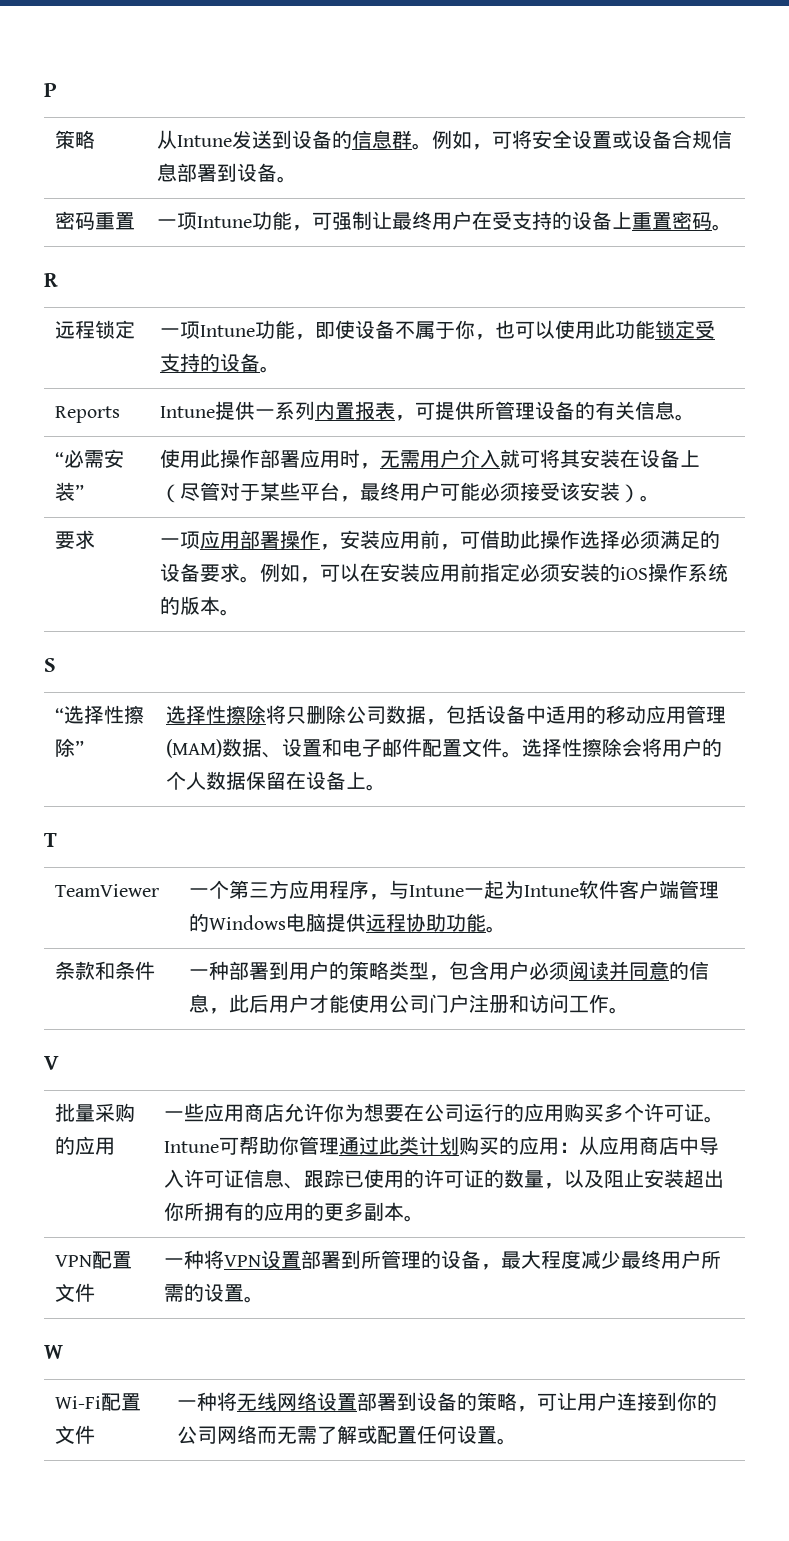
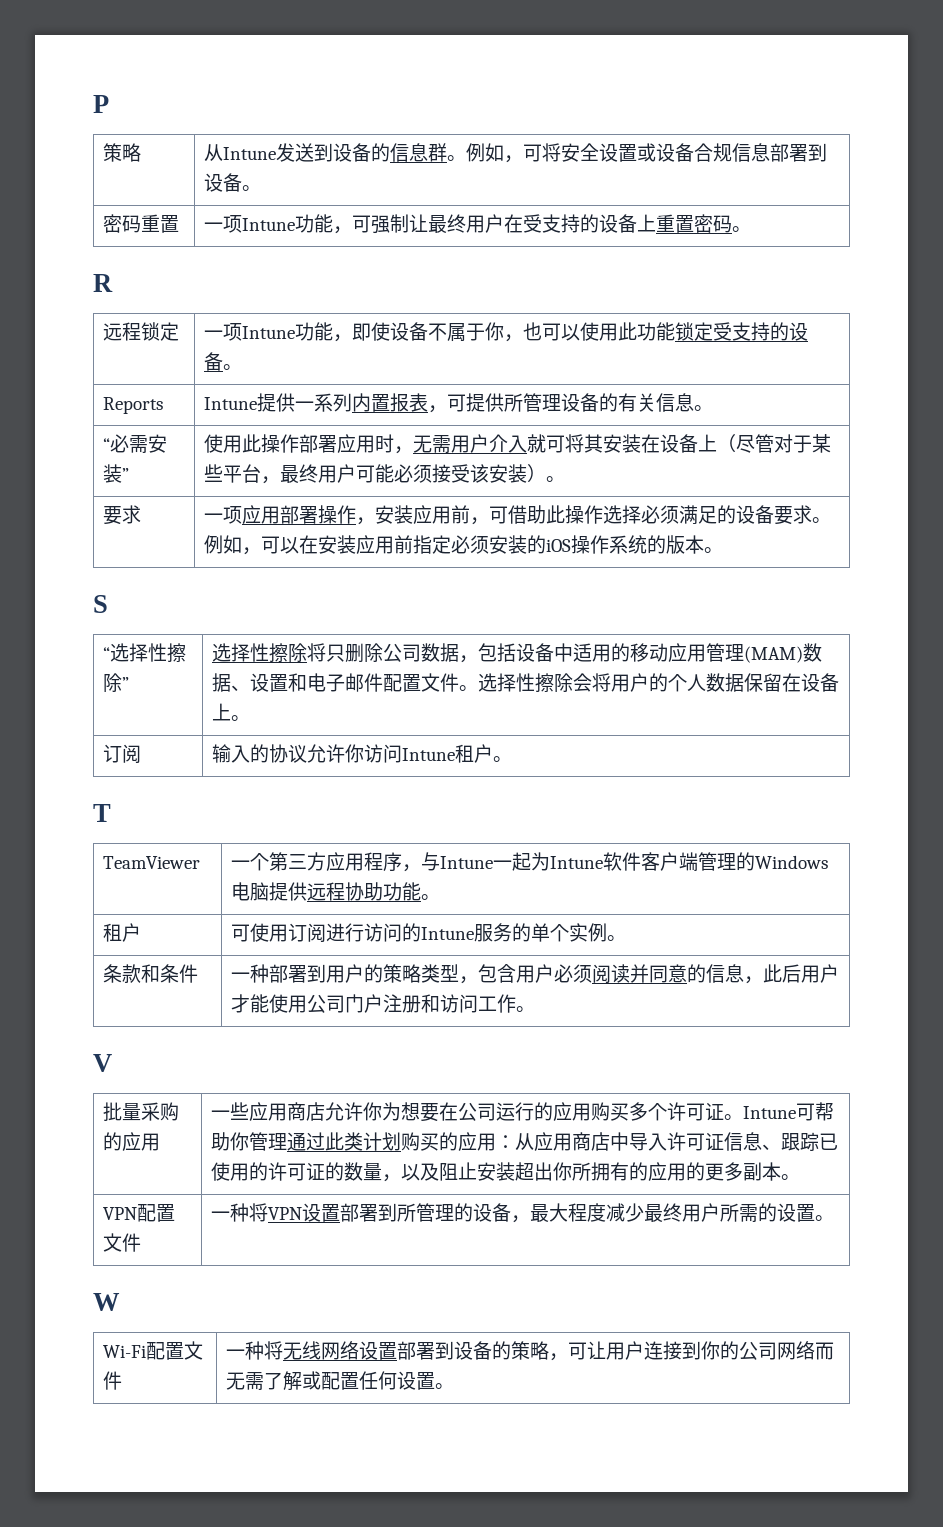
(386, 787) none -> [102,744,141,763] [211,744,512,763] // 订阅 | 输入的协议允许你访问Intune租户。
(506, 929) none -> [102,923,141,942] [230,923,626,942] // 租户 | 可使用订阅进行访问的Intune服务的单个实例。

